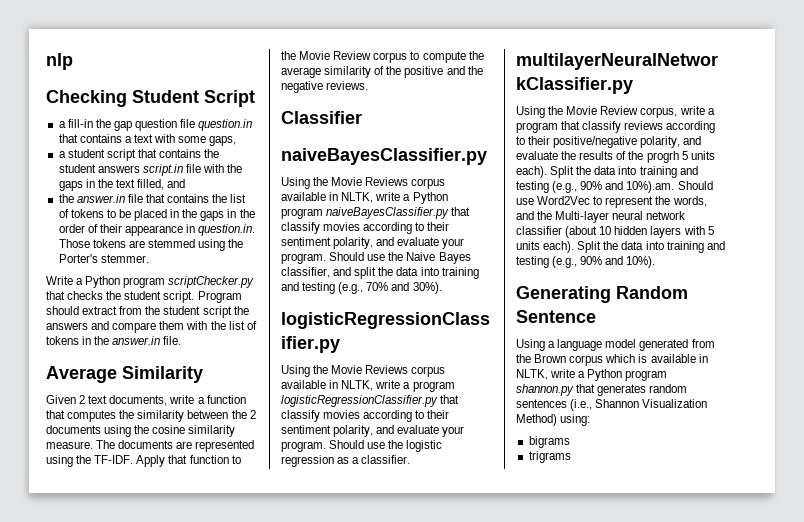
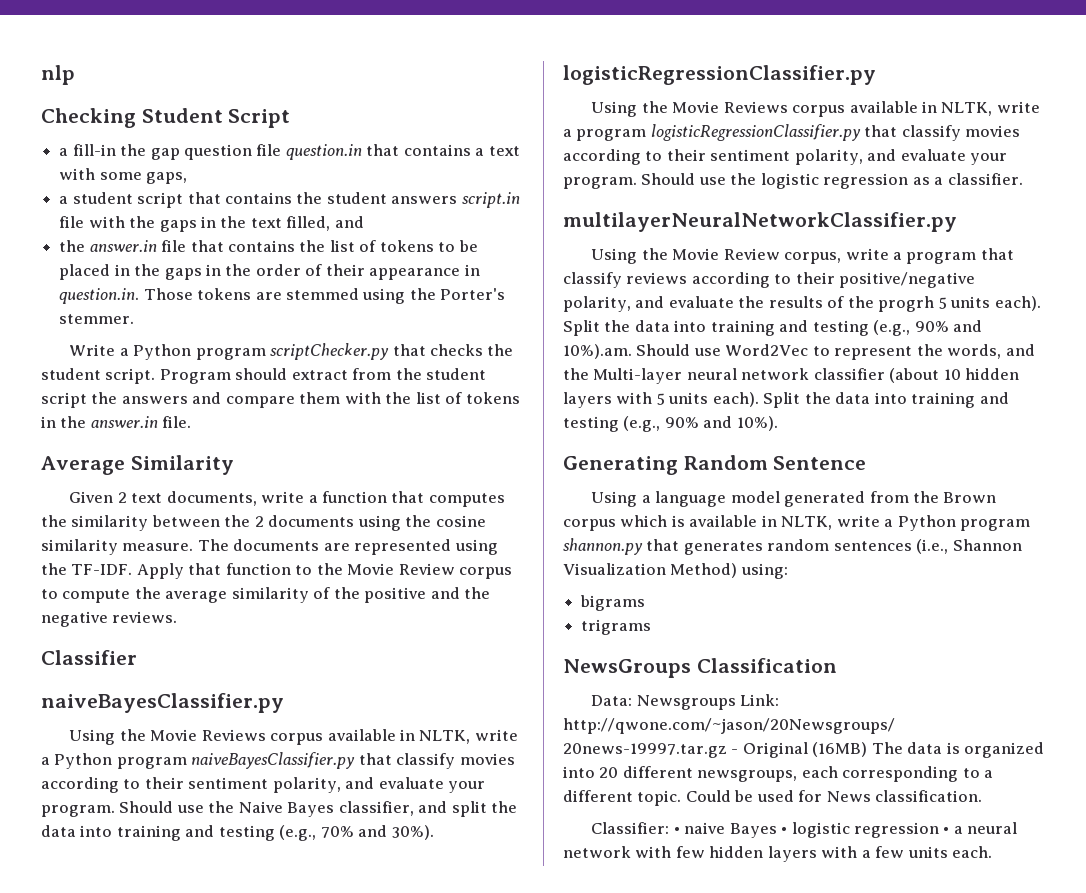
(571, 457) none -> [563,658,837,678] [591,694,780,710] [563,718,895,734] [563,742,1045,758] [563,766,994,782] [563,790,983,806] [591,822,1018,838] [563,846,993,862] // NewsGroups Classification // Data: Newsgroups Link: http://qwone.com/~jason/20Newsgroups/ 20news-19997.tar.gz - Original (16MB) The data is organized into 20 different newsgroups, each corresponding to a different topic. Could be used for News classification. // Classifier: • naive Bayes • logistic regression • a neural network with few hidden layers with a few units each.

